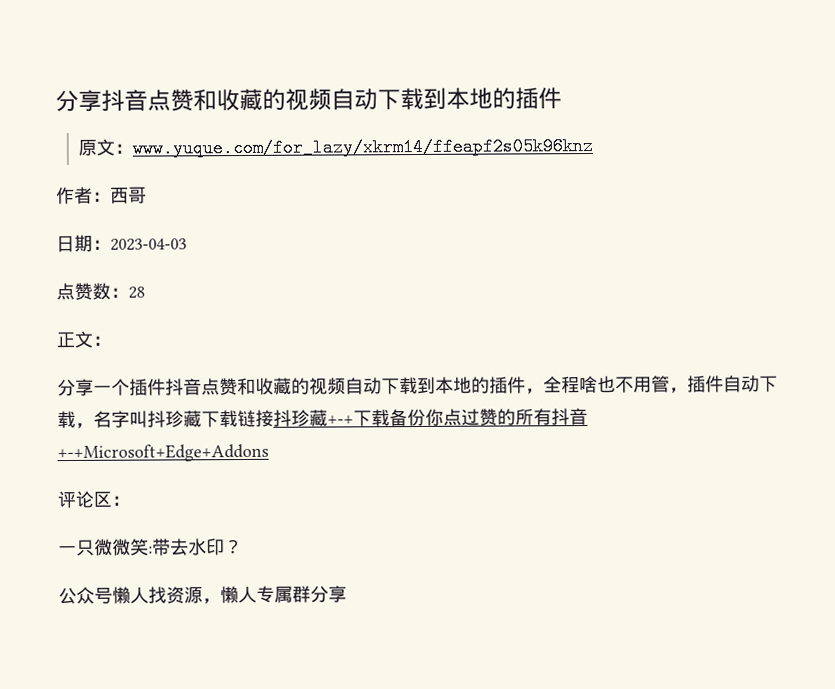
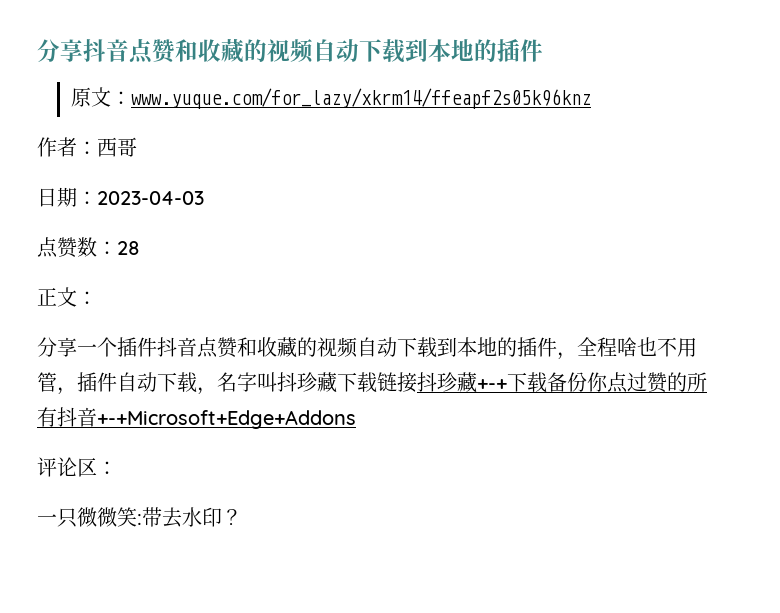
[58,585,347,605] // 公众号懒人找资源，懒人专属群分享 -> (242, 517) none

